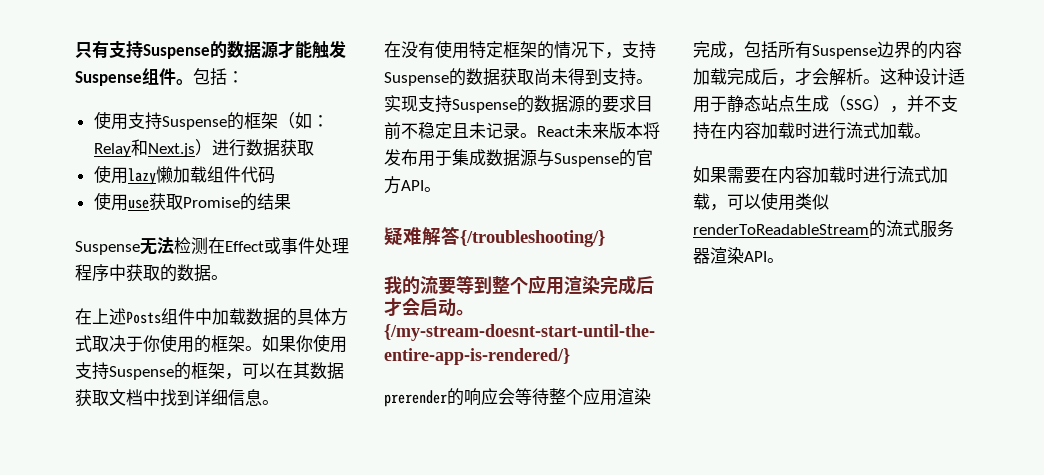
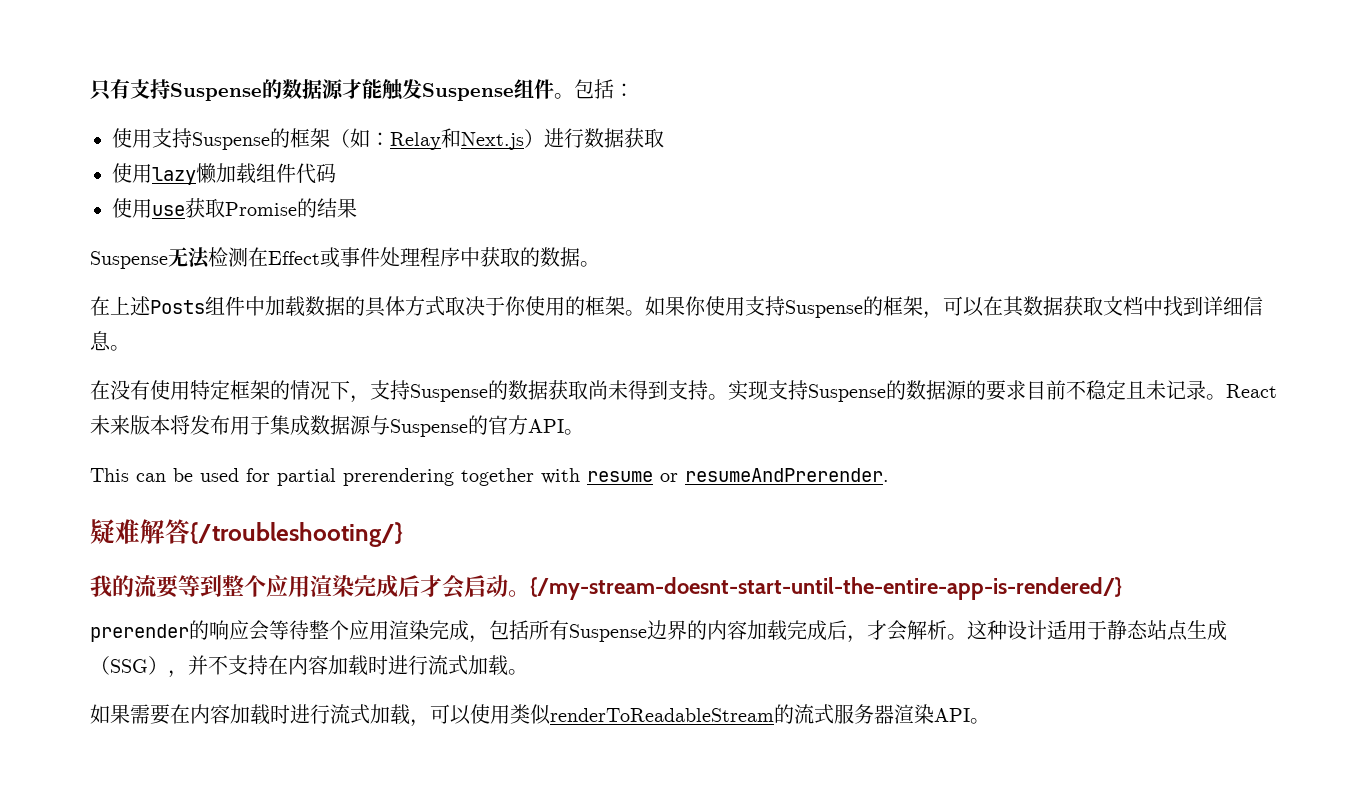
(441, 189) none -> [90,468,889,486] // This can be used for partial prerendering together with resume or resumeAndPrerender.

